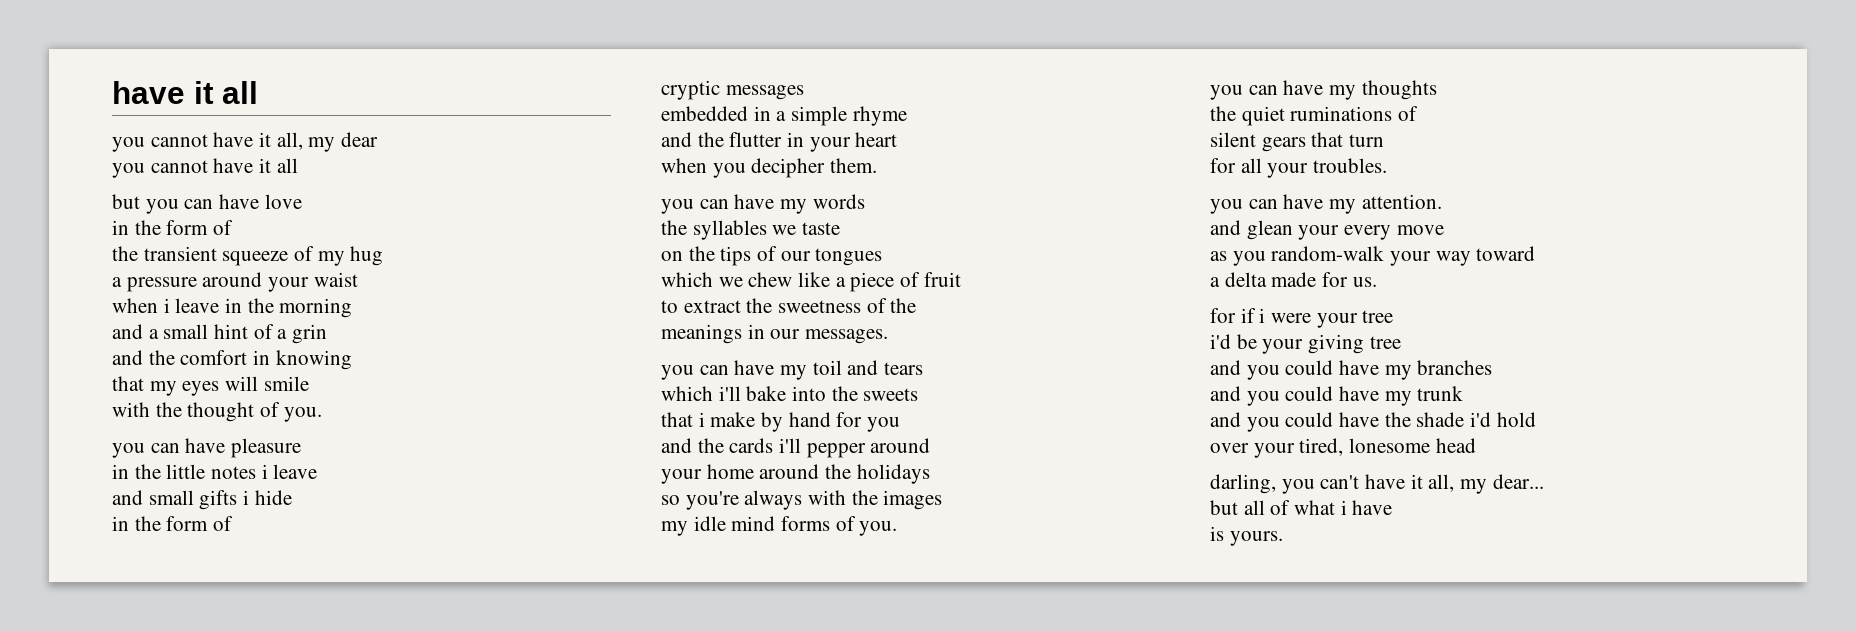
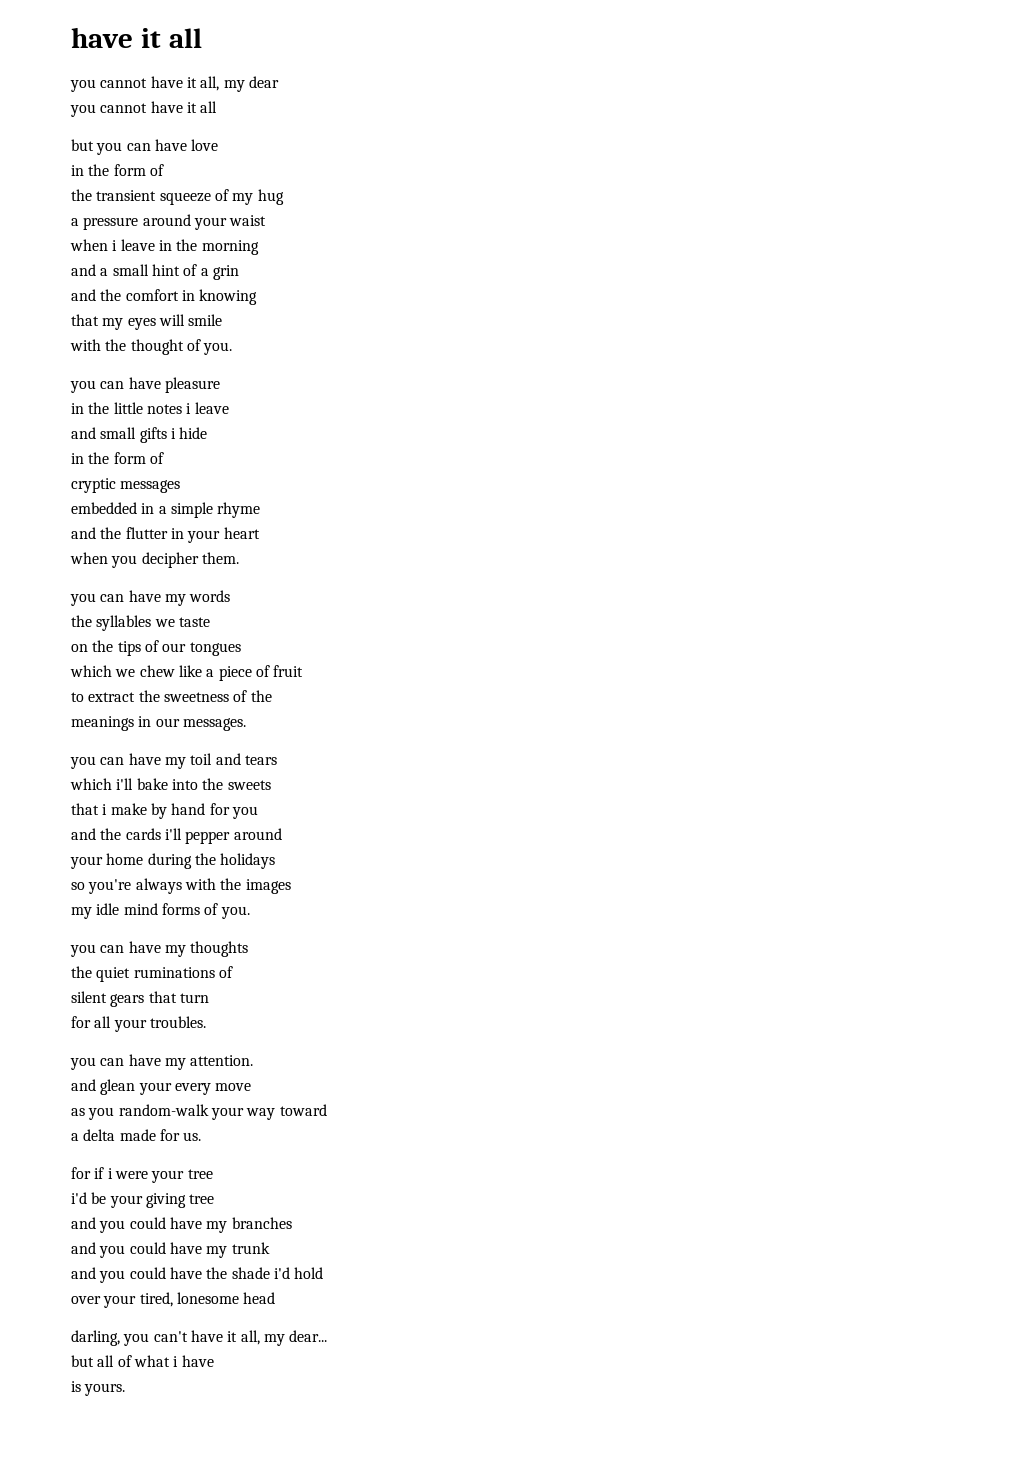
[759,464,820,479] around -> [147,853,192,869] during

